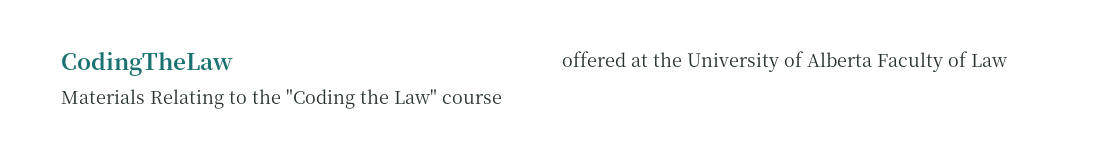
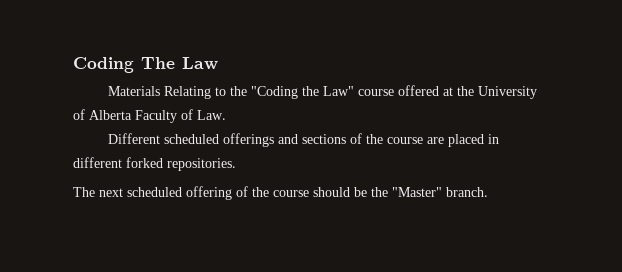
[61,52,233,76] CodingTheLaw -> [73,57,218,73] Coding The Law
[971,54,1007,67] Law -> [197,110,226,120] [107,133,499,147] [73,157,236,171] [73,186,488,200] Law. // Different scheduled offerings and sections of the course are placed in different forked repositories. // The next scheduled offering of the course should be the "Master" branch.

